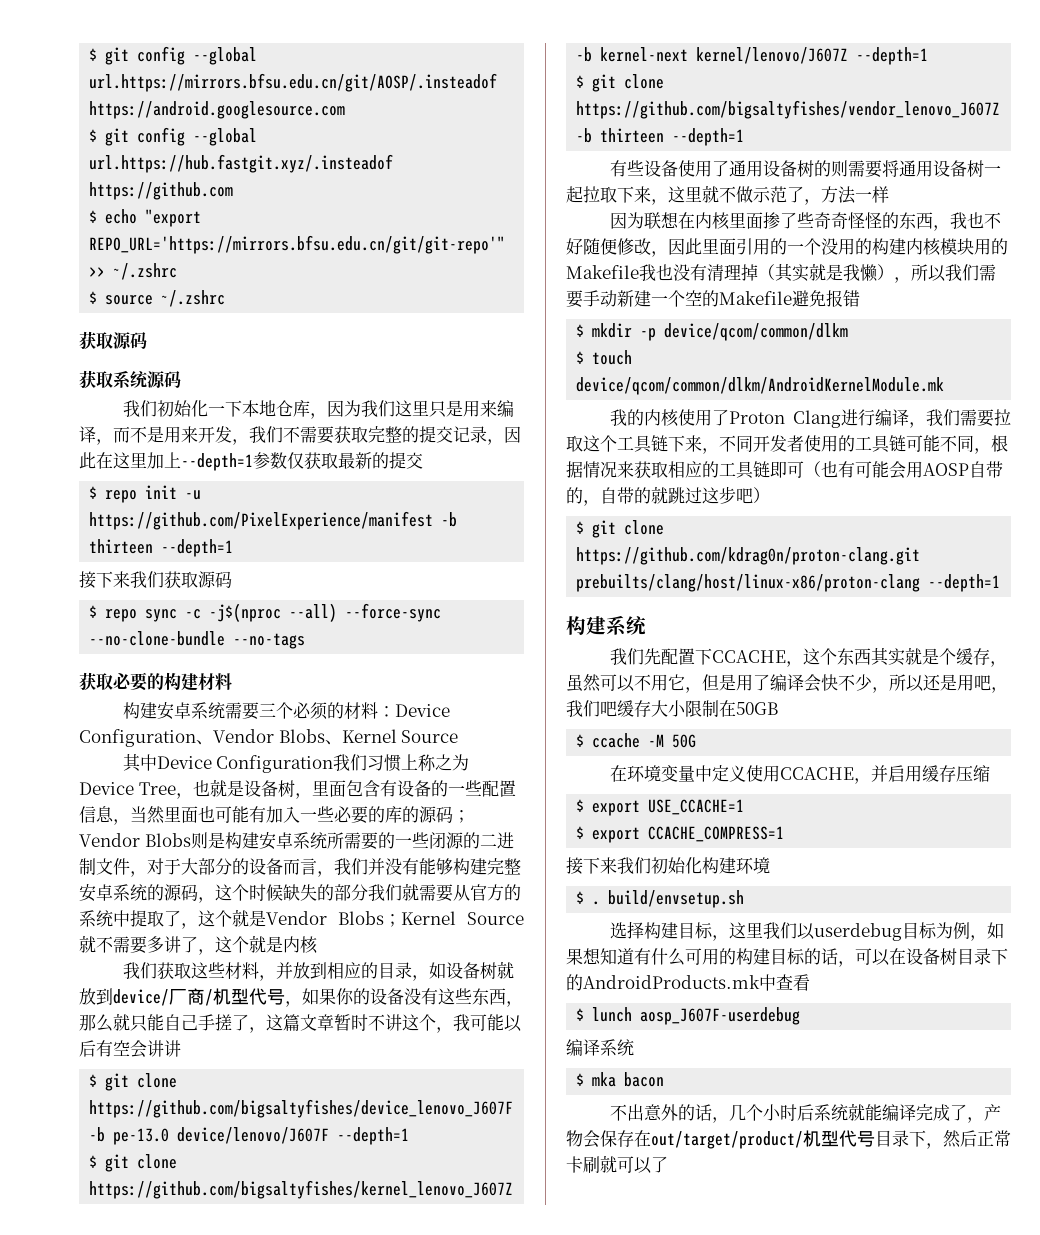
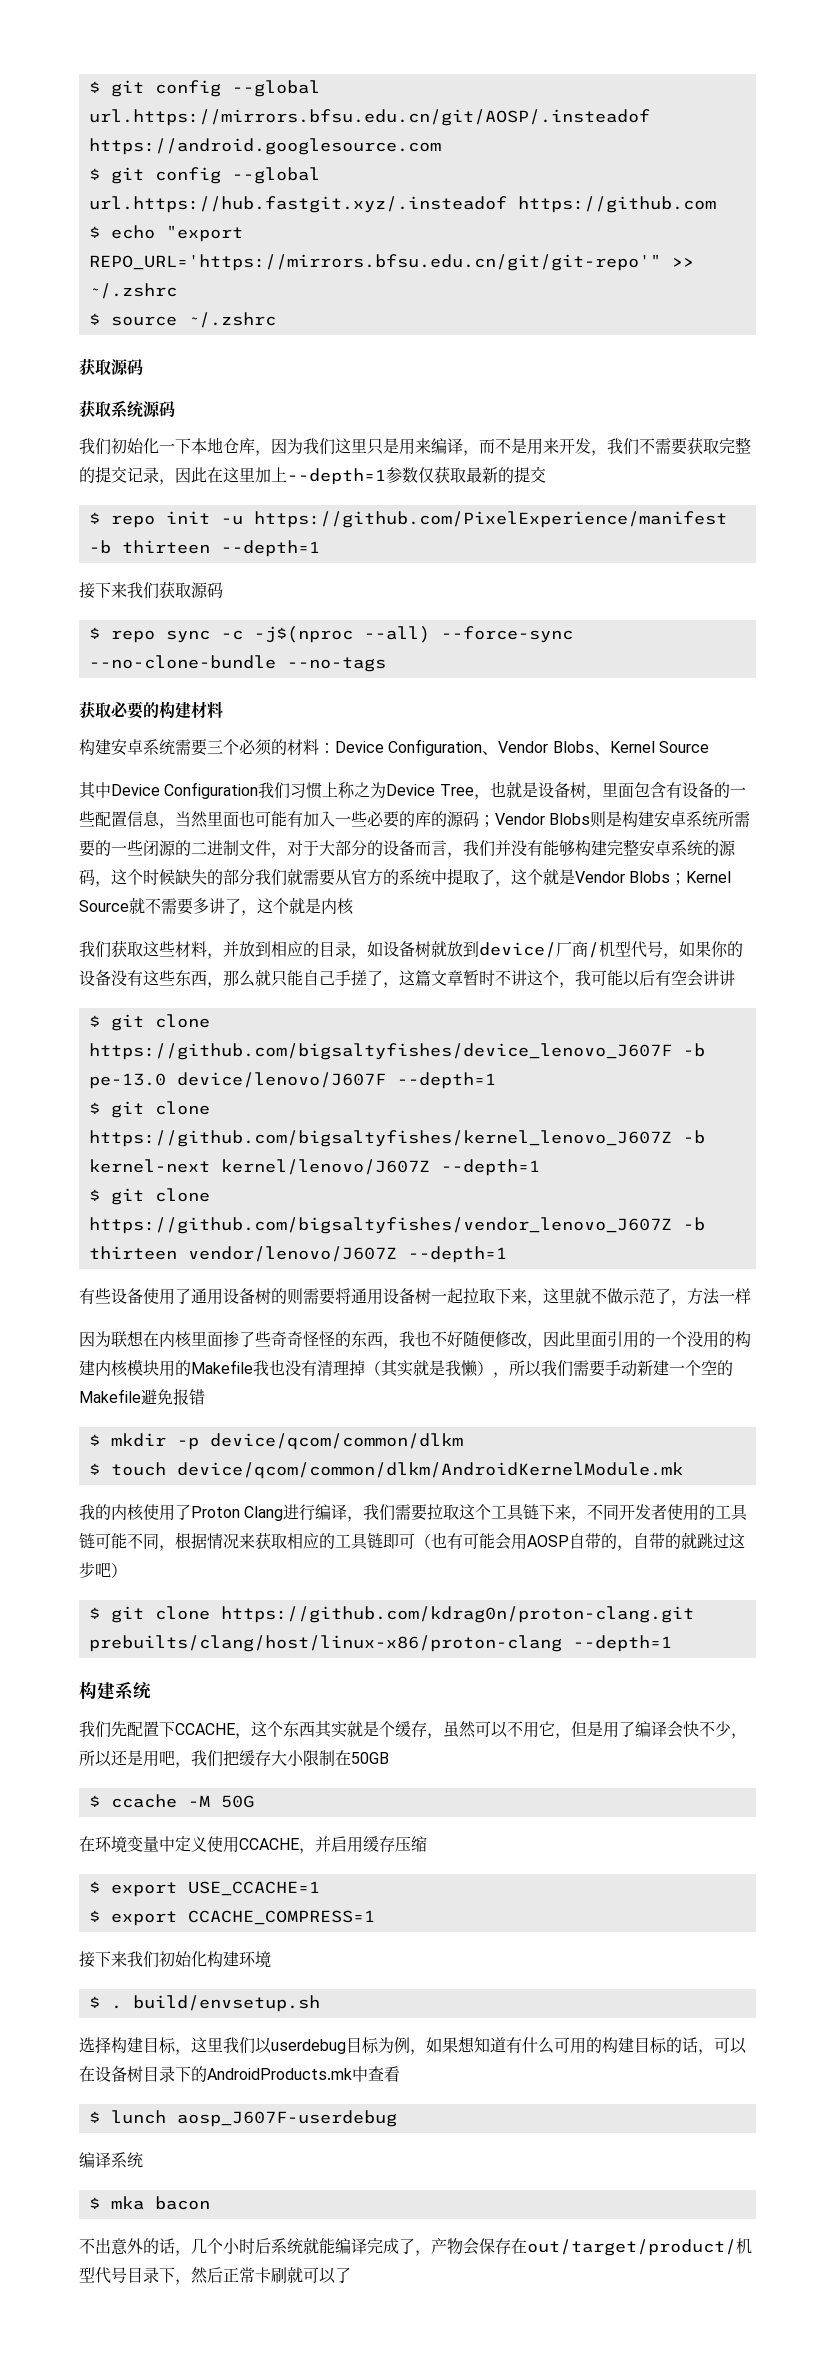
(665, 135) none -> [187,1246,397,1262] vendor/lenovo/J607Z
[600,701,617,717] 吧 -> [223,1750,239,1766] 把

